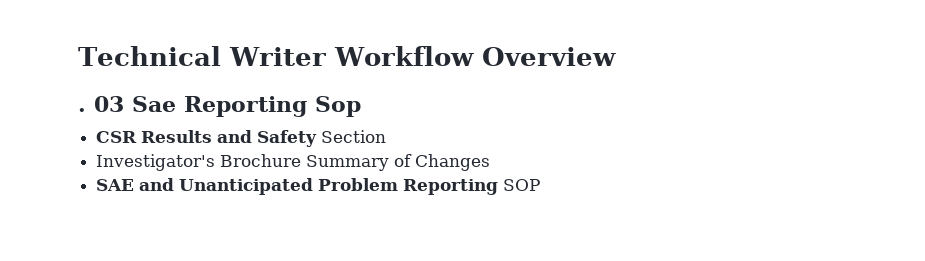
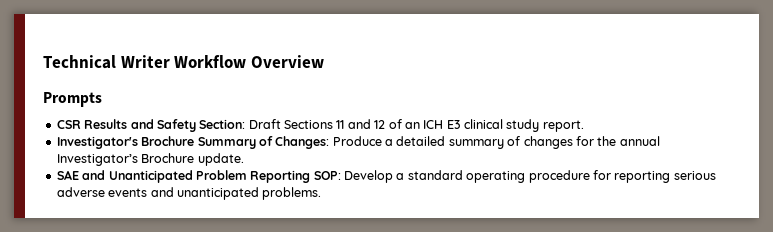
[78,96,361,117] . 03 Sae Reporting Sop -> [43,92,102,107] Prompts
[321,130,387,143] [96,154,491,171] Section // Investigator's Brochure Summary of Changes -> [199,119,584,132] [56,136,660,149] [56,153,244,166] Section: Draft Sections 11 and 12 of an ICH E3 clinical study report. // Investigator's Brochure Summary of Changes: Produce a detailed summary of changes for the annual Investigator’s Brochure update.
[503,179,541,191] SOP -> [313,170,716,183] [56,187,322,200] SOP: Develop a standard operating procedure for reporting serious adverse events and unanticipated problems.

